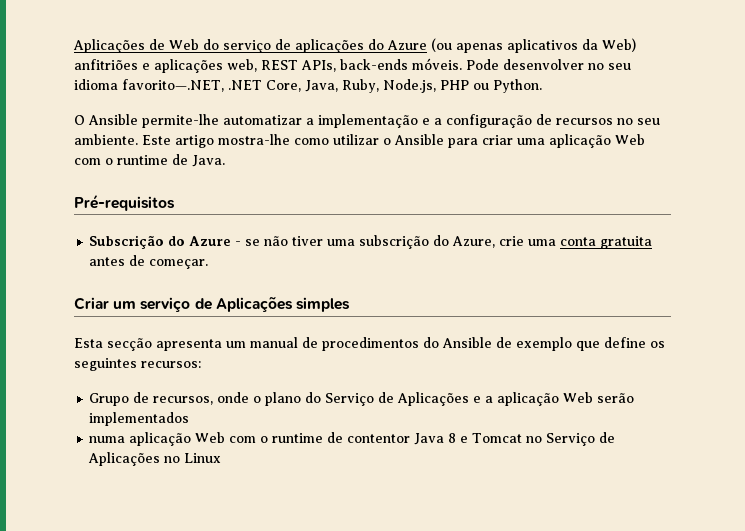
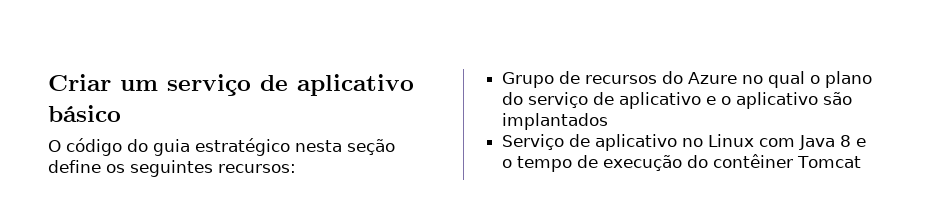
[73,38,636,53] [74,58,631,73] [74,79,542,93] [74,114,660,128] [74,134,645,148] [74,154,225,167] [74,194,175,211] [89,235,653,249] [89,255,209,269] [74,296,350,312] [74,337,600,351] Aplicações de Web do serviço de aplicações do Azure (ou apenas aplicativos da Web) anfitriões e aplicações web, REST APIs, back-ends móveis. Pode desenvolver no seu idioma favorito—.NET, .NET Core, Java, Ruby, Node.js, PHP ou Python. // O Ansible permite-lhe automatizar a implementação e a configuração de recursos no seu ambiente. Este artigo mostra-lhe como utilizar o Ansible para criar uma aplicação Web com o runtime de Java. // Pré-requisitos // Subscrição do Azure - se não tiver uma subscrição do Azure, crie uma conta gratuita antes de começar. // Criar um serviço de Aplicações simples // Esta secção apresenta um manual de procedimentos do Ansible de exemplo que -> [48,74,414,96] [48,105,121,122] [48,138,395,156] Criar um serviço de aplicativo básico // O código do guia estratégico nesta seção
[153,392,635,406] [89,412,190,426] [89,432,616,446] [88,452,222,466] recursos, onde o plano do Serviço de Aplicações e a aplicação Web serão implementados // numa aplicação Web com o runtime de contentor Java 8 e Tomcat no Serviço de Aplicações no Linux -> [585,71,873,88] [502,92,853,109] [502,113,609,130] [502,134,867,151] [502,154,862,172] recursos do Azure no qual o plano do serviço de aplicativo e o aplicativo são implantados // Serviço de aplicativo no Linux com Java 8 e o tempo de execução do contêiner Tomcat

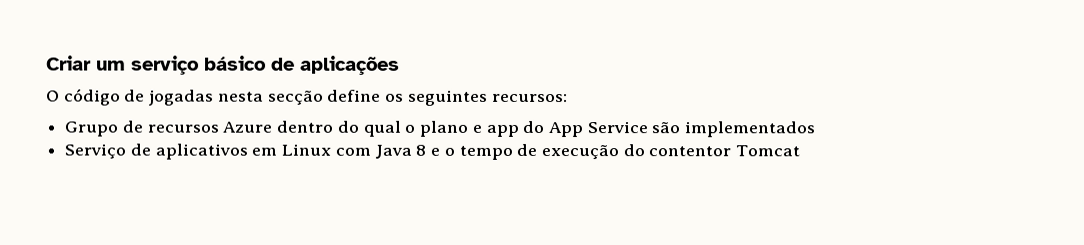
[260,74,414,96] [48,105,121,122] de aplicativo básico -> [204,55,400,75] básico de aplicações
[127,138,395,156] do guia estratégico nesta seção -> [124,89,324,106] de jogadas nesta secção
[662,71,873,88] [502,92,853,109] [502,113,609,130] do Azure no qual o plano do serviço de aplicativo e o aplicativo são implantados -> [222,120,817,138] Azure dentro do qual o plano e app do App Service são implementados
[595,134,704,151] aplicativo no -> [154,143,278,160] aplicativos em
[713,154,794,168] contêiner -> [648,146,732,157] contentor

